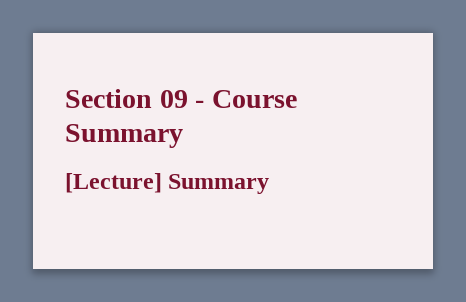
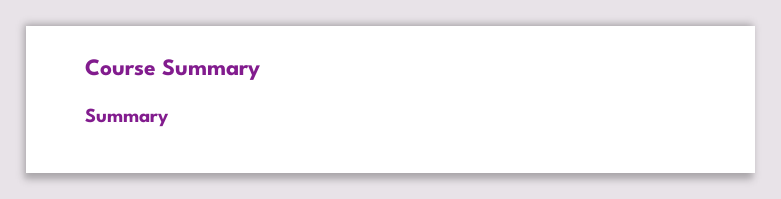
[65,89,205,108] Section 09 - -> (85, 67) none
[65,173,162,193] [Lecture] -> (261, 69) none

